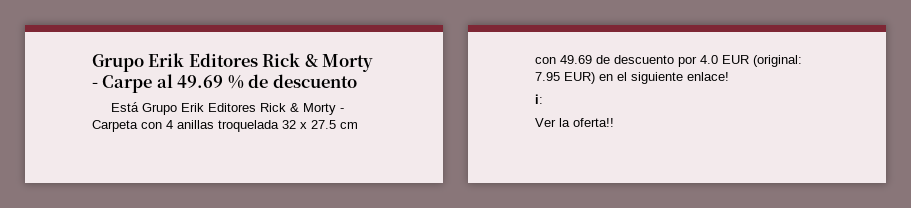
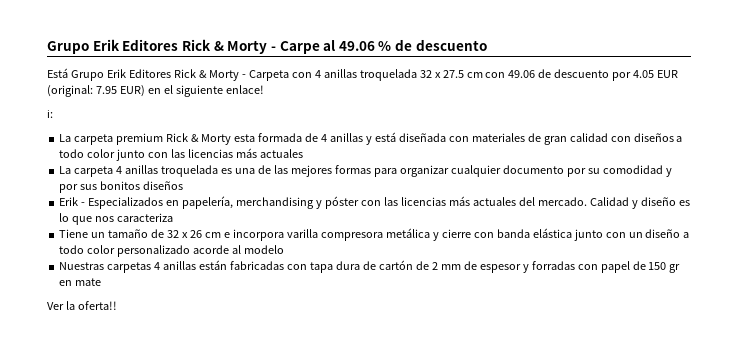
[177,75,224,88] 49.69 -> [338,41,375,51] 49.06
[560,55,592,64] 49.69 -> [508,70,536,78] 49.06
[700,55,718,64] 4.0 -> [633,70,655,78] 4.05
(543, 99) none -> [59,132,683,145] [59,148,303,161] [59,165,672,177] [59,181,184,193] [59,196,690,209] [59,213,174,225] [59,228,690,241] [59,245,284,257] [59,260,681,273] [59,278,102,286] // La carpeta premium Rick & Morty esta formada de 4 anillas y está diseñada con materiales de gran calidad con diseños a todo color junto con las licencias más actuales // La carpeta 4 anillas troquelada es una de las mejores formas para organizar cualquier documento por su comodidad y por sus bonitos diseños // Erik - Especializados en papelería, merchandising y póster con las licencias más actuales del mercado. Calidad y diseño es lo que nos caracteriza // Tiene un tamaño de 32 x 26 cm e incorpora varilla compresora metálica y cierre con banda elástica junto con un diseño a todo color personalizado acorde al modelo // Nuestras carpetas 4 anillas están fabricadas con tapa dura de cartón de 2 mm de espesor y forradas con papel de 150 gr en mate

